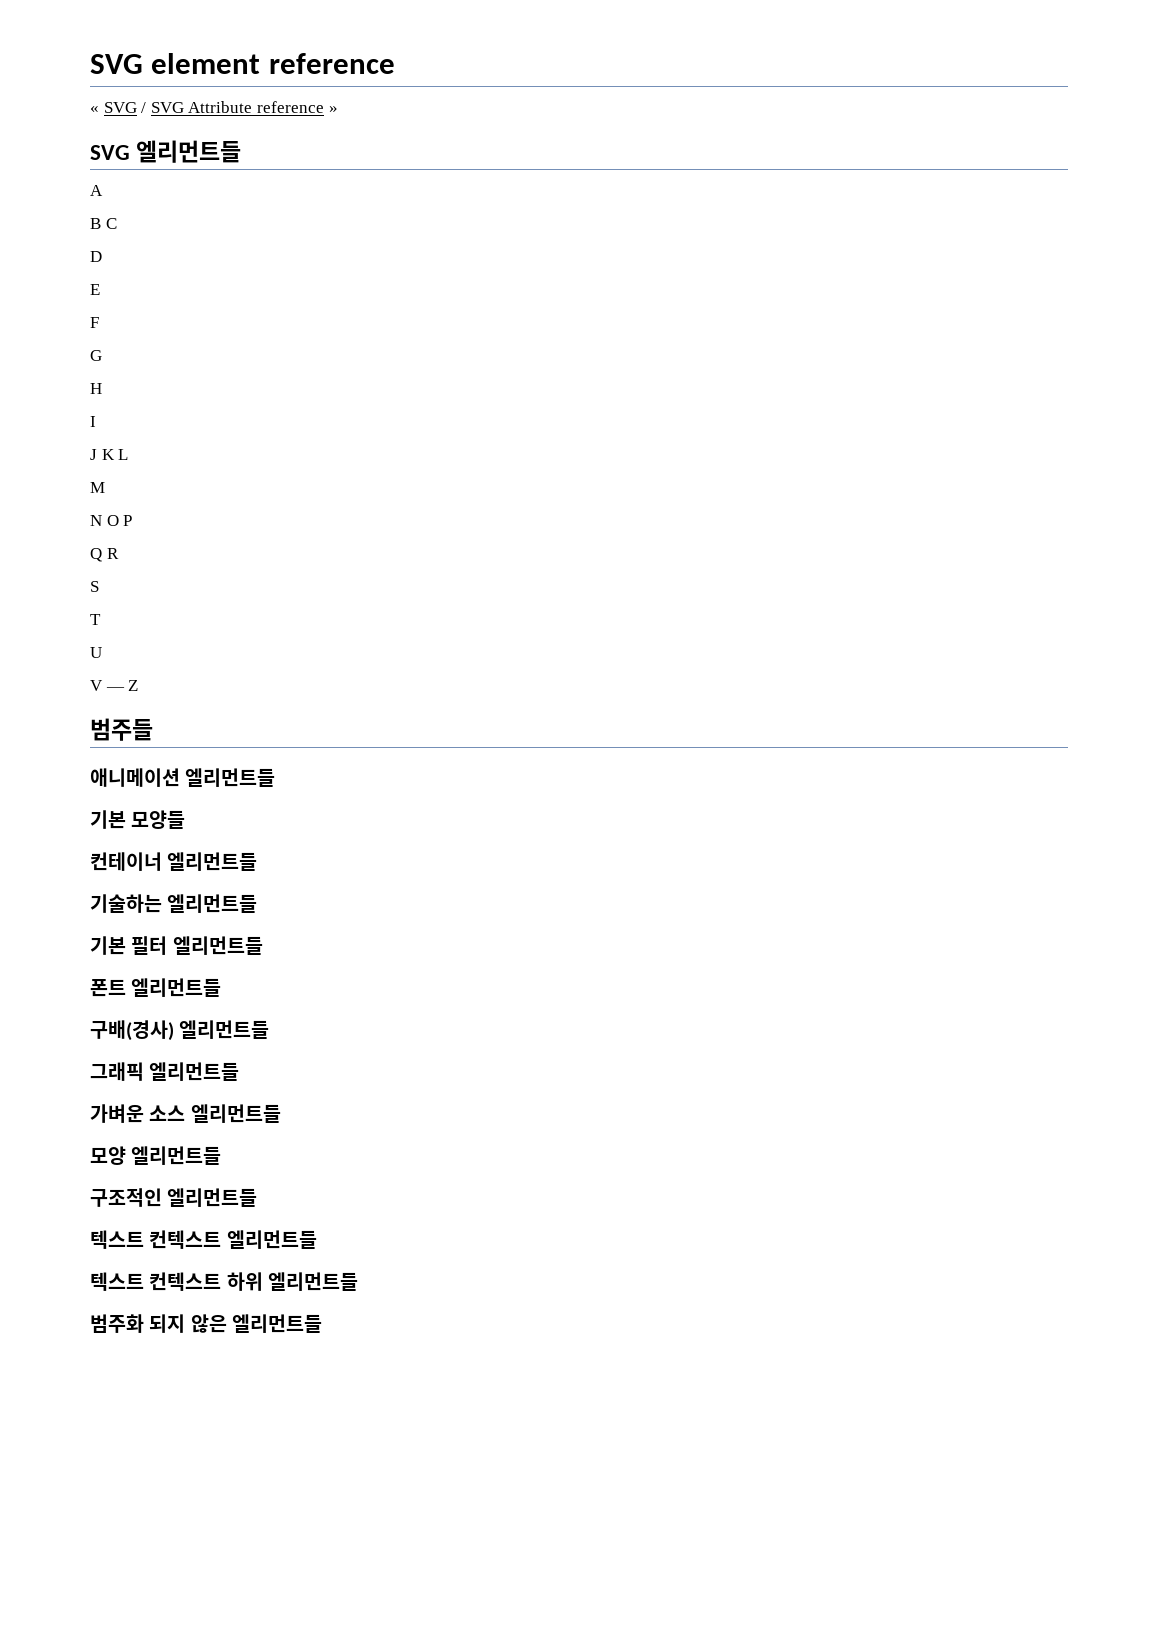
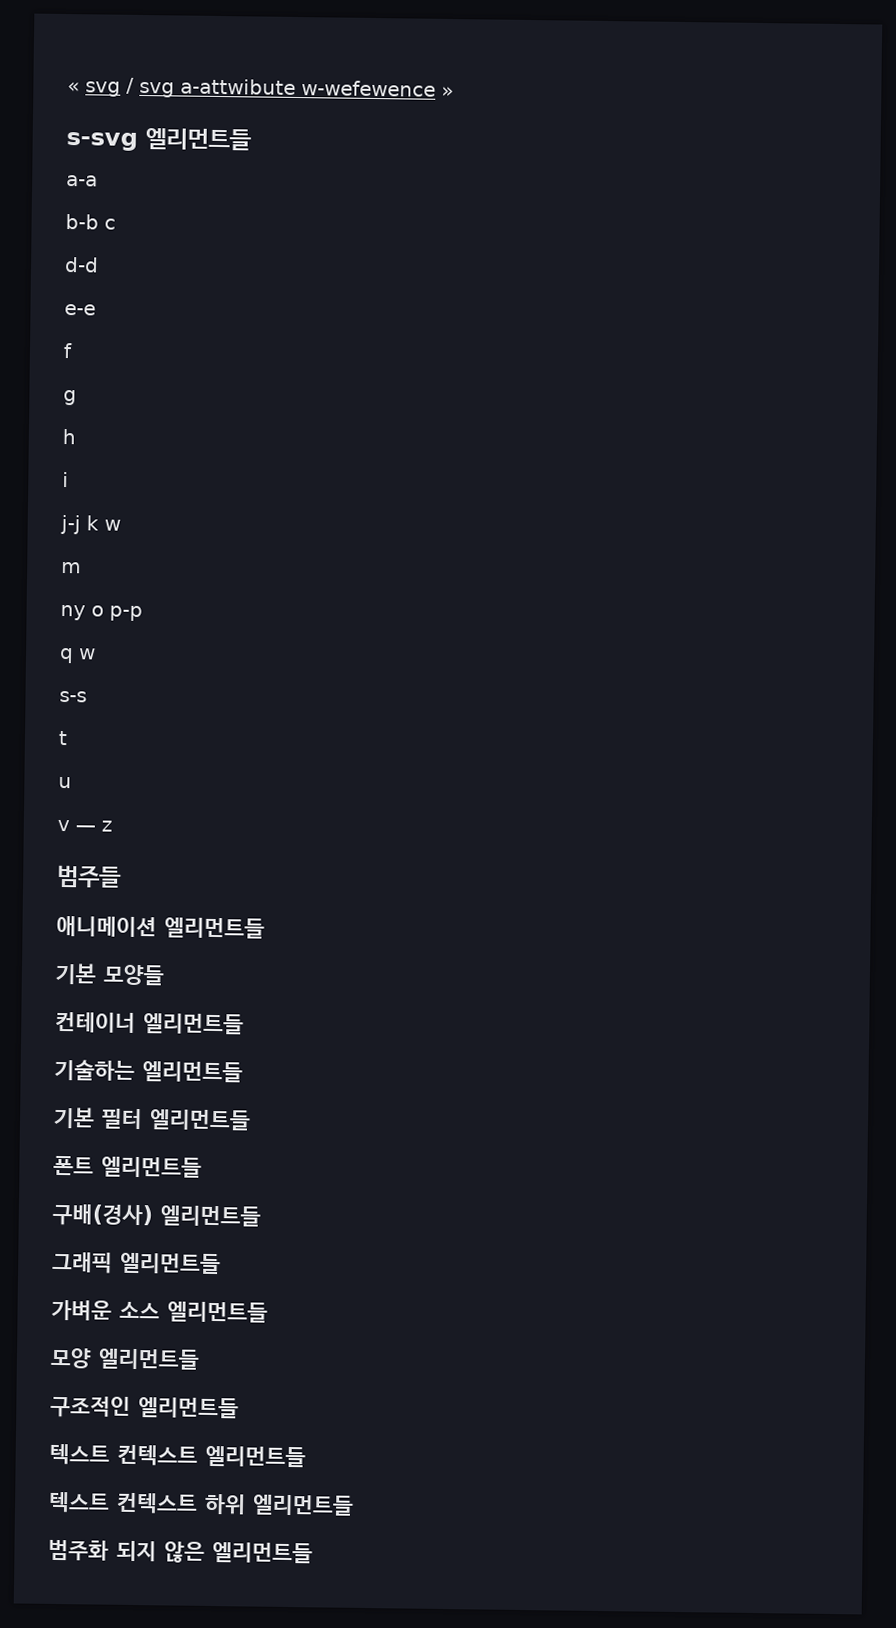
[90,53,395,74] [90,101,324,113] SVG element reference // « SVG / SVG Attribute reference -> [67,77,436,98] « svg / svg a-attwibute w-wefewence
[90,140,242,163] [90,185,103,196] [90,218,117,229] [90,251,102,262] [90,284,100,295] [90,317,99,328] [90,350,102,361] [90,383,102,394] [90,416,96,427] [90,449,129,460] [90,482,105,493] [90,515,133,526] [90,548,119,562] [90,581,99,592] [90,614,101,625] [90,647,102,658] [90,680,139,691] SVG 엘리먼트들 // A // B C // D // E // F // G // H // I // J K L // M // N O P // Q R // S // T // U // V — Z -> [66,128,252,151] [66,175,98,187] [65,214,116,230] [64,257,99,273] [64,304,96,316] [63,343,73,359] [63,389,77,406] [62,428,76,445] [62,471,69,488] [60,514,121,535] [61,561,81,574] [60,604,143,622] [59,647,96,664] [59,690,87,703] [58,730,68,746] [58,776,72,789] [57,819,113,832] s-svg 엘리먼트들 // a-a // b-b c // d-d // e-e // f // g // h // i // j-j k w // m // ny o p-p // q w // s-s // t // u // v — z

